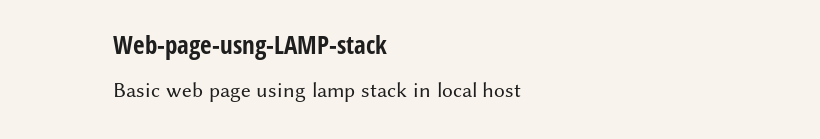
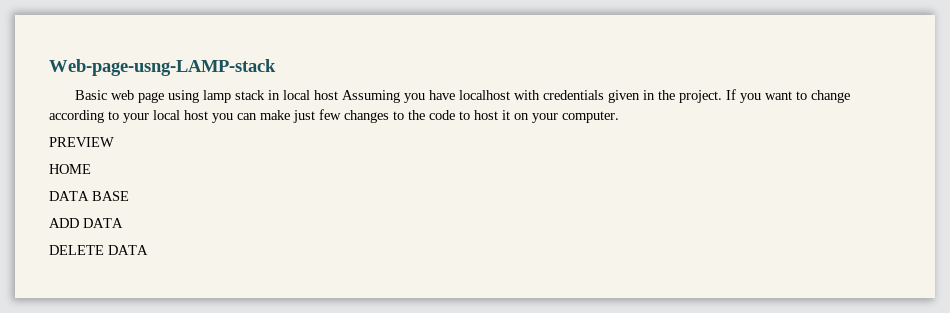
(522, 89) none -> [342,89,851,103] [49,109,619,123] [49,137,114,147] [49,164,91,174] [49,191,129,201] [49,218,123,228] [49,245,148,255] Assuming you have localhost with credentials given in the project. If you want to change according to your local host you can make just few changes to the code to host it on your computer. // PREVIEW // HOME // DATA BASE // ADD DATA // DELETE DATA

